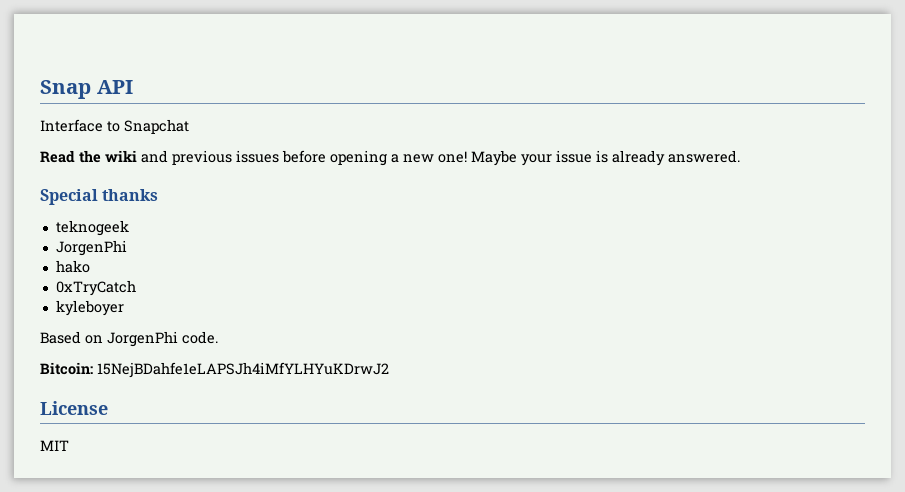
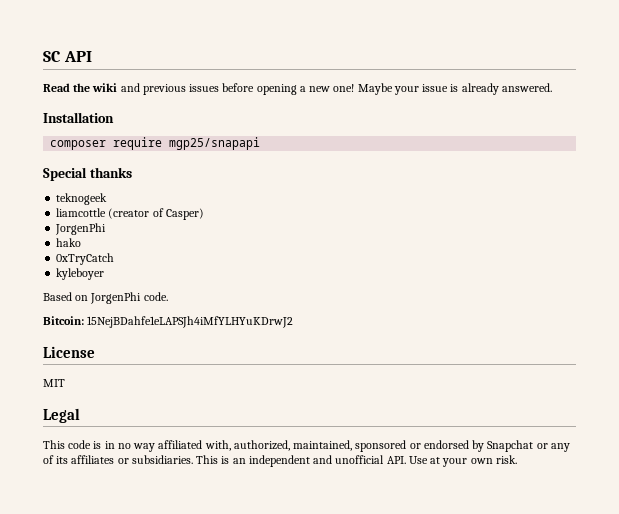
[40,80,91,99] Snap -> [43,51,61,62] SC
[40,119,189,134] // Interface to Snapchat -> (92, 56) none
(740, 156) none -> [43,112,114,123] [50,137,261,150] // Installation // composer require mgp25/snapapi
(129, 228) none -> [56,208,204,220] // liamcottle (creator of Casper)
(69, 445) none -> [43,408,80,423] [43,440,570,452] [43,455,517,467] // Legal // This code is in no way affiliated with, authorized, maintained, sponsored or endorsed by Snapchat or any of its affiliates or subsidiaries. This is an independent and unofficial API. Use at your own risk.

